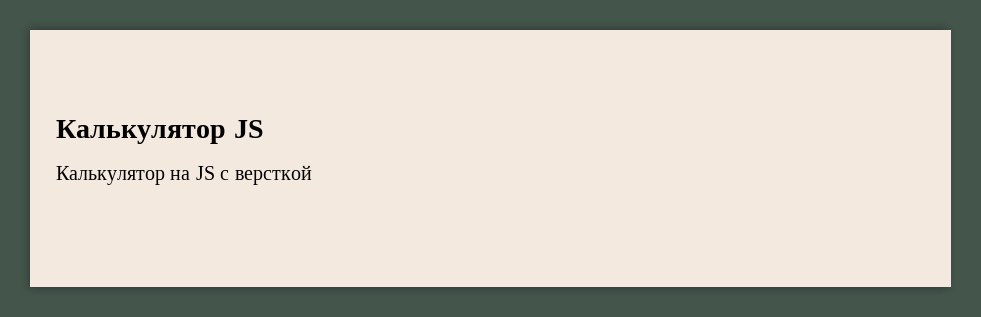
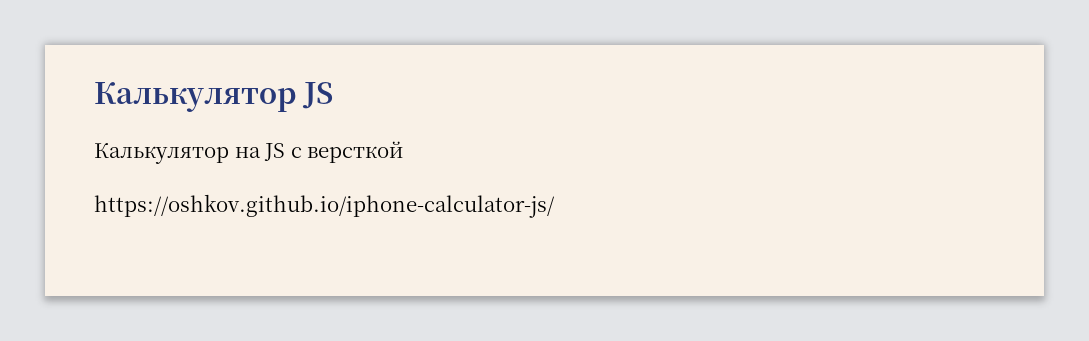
(312, 175) none -> [94,194,555,218] // https://oshkov.github.io/iphone-calculator-js/

